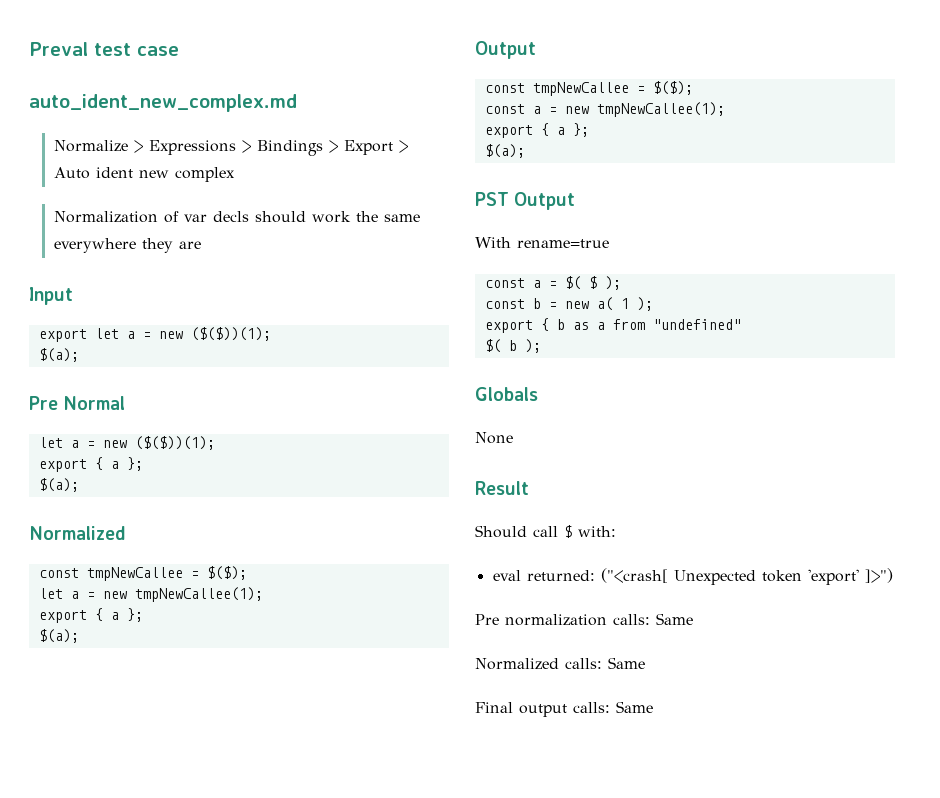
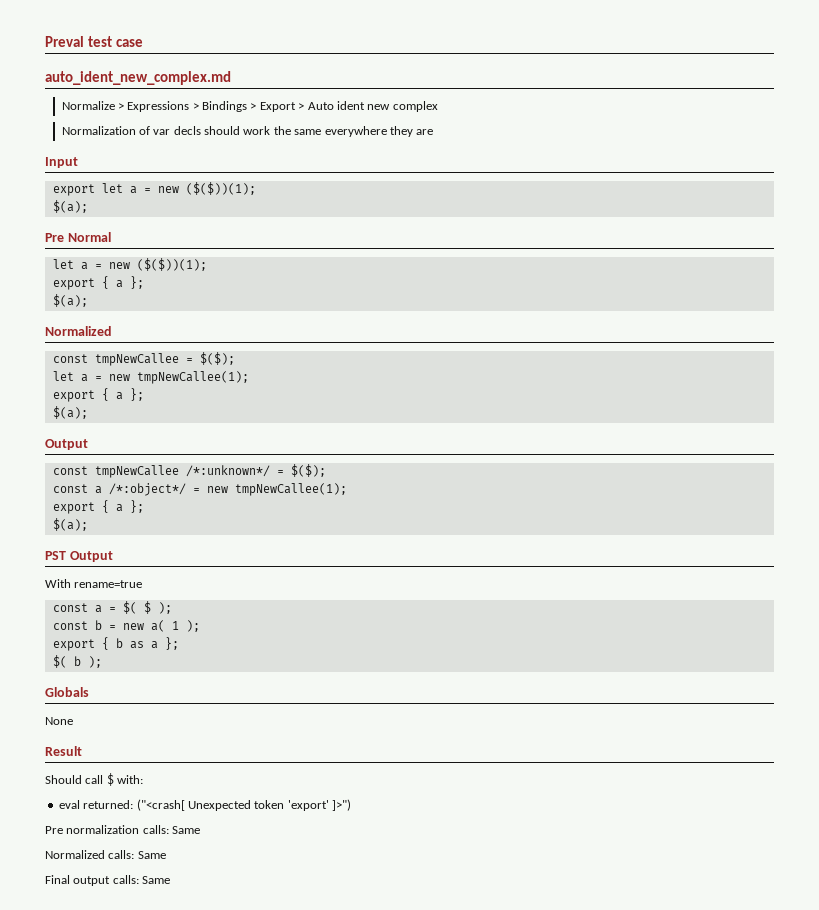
(629, 89) none -> [185,465,270,477] /*:unknown*/
(541, 110) none -> [108,483,186,496] /*:object*/
[612,319,741,330] from "undefined" -> [164,637,179,650] };

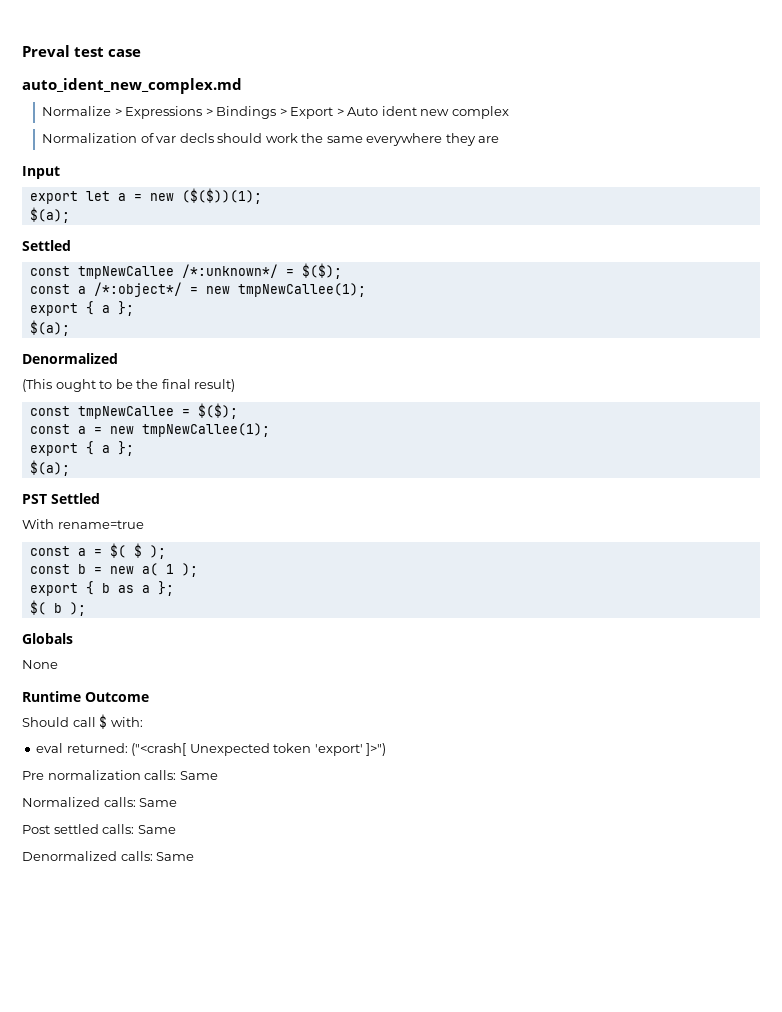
[45,232,111,242] [52,258,207,271] [52,276,144,290] [52,294,88,307] [45,326,112,336] [52,352,235,366] [52,371,249,384] [52,388,144,402] [52,406,88,419] [45,439,88,450] Pre Normal // let a = new ($($))(1); // export { a }; // $(a); // Normalized // const tmpNewCallee = $($); // let a = new tmpNewCallee(1); // export { a }; // $(a); // Output -> [22,240,71,251] Settled
(88, 524) none -> [22,353,118,364] [22,379,236,392] [29,403,238,419] [29,423,270,437] [29,441,134,456] [29,460,70,476] // Denormalized // (This ought to be the final result) // const tmpNewCallee = $($); // const a = new tmpNewCallee(1); // export { a }; // $(a);
[69,551,113,562] Output -> [51,493,100,504] Settled
[45,746,82,756] Result -> [22,691,149,702] Runtime Outcome
[45,875,171,886] Final output calls: Same -> [22,824,176,834] [22,851,195,861] Post settled calls: Same // Denormalized calls: Same

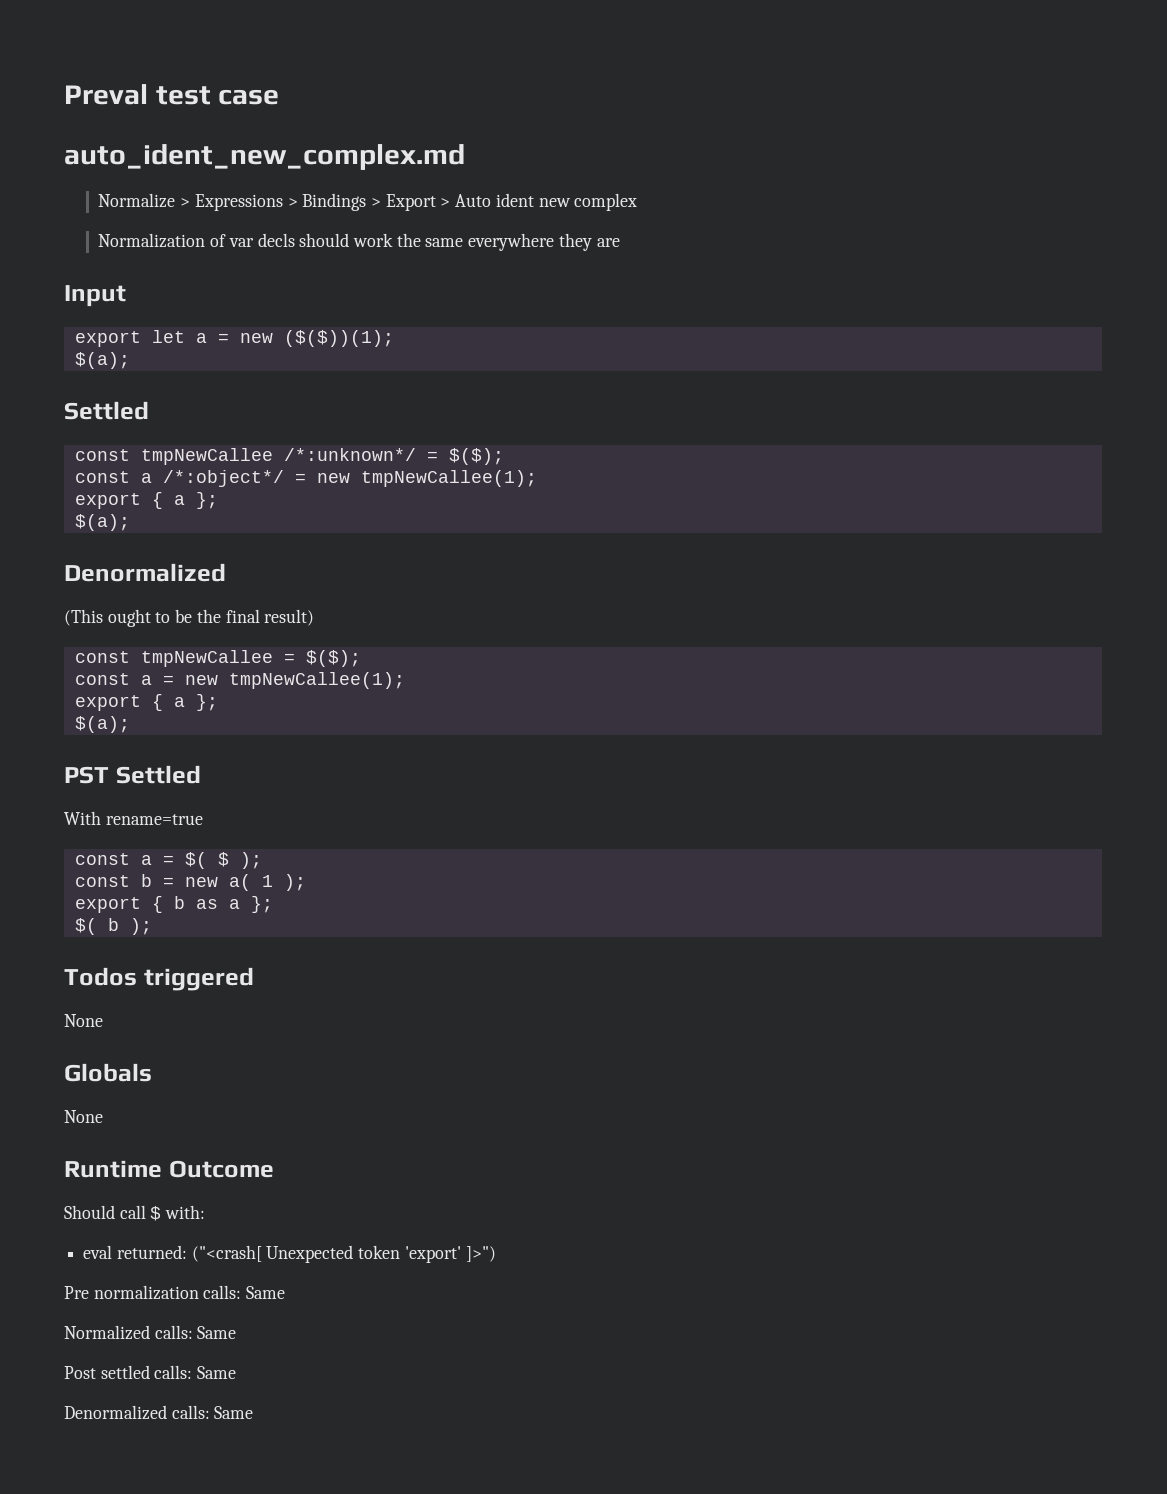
(86, 609) none -> [64,967,254,991] [64,1014,103,1027] // Todos triggered // None

